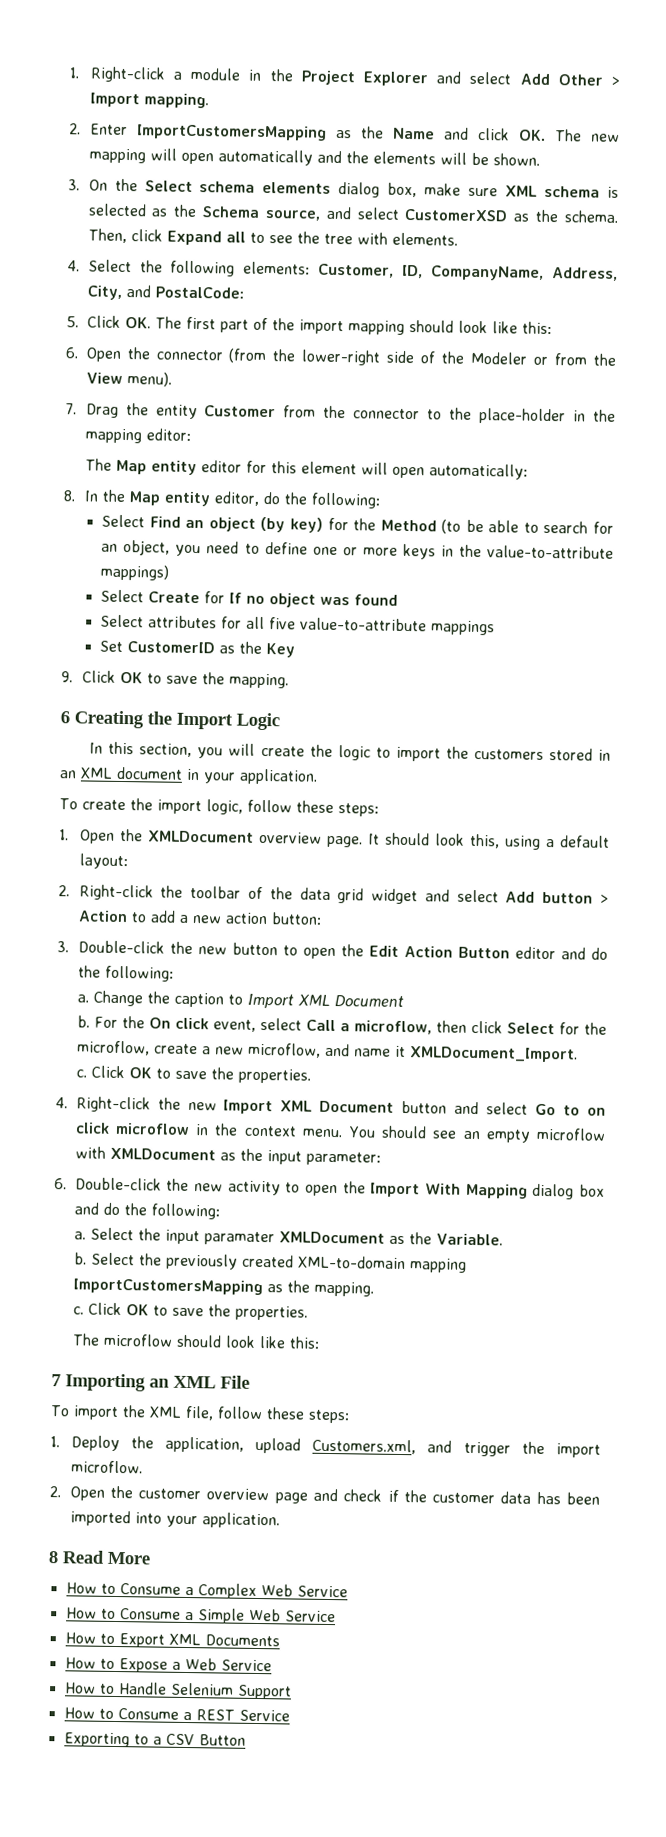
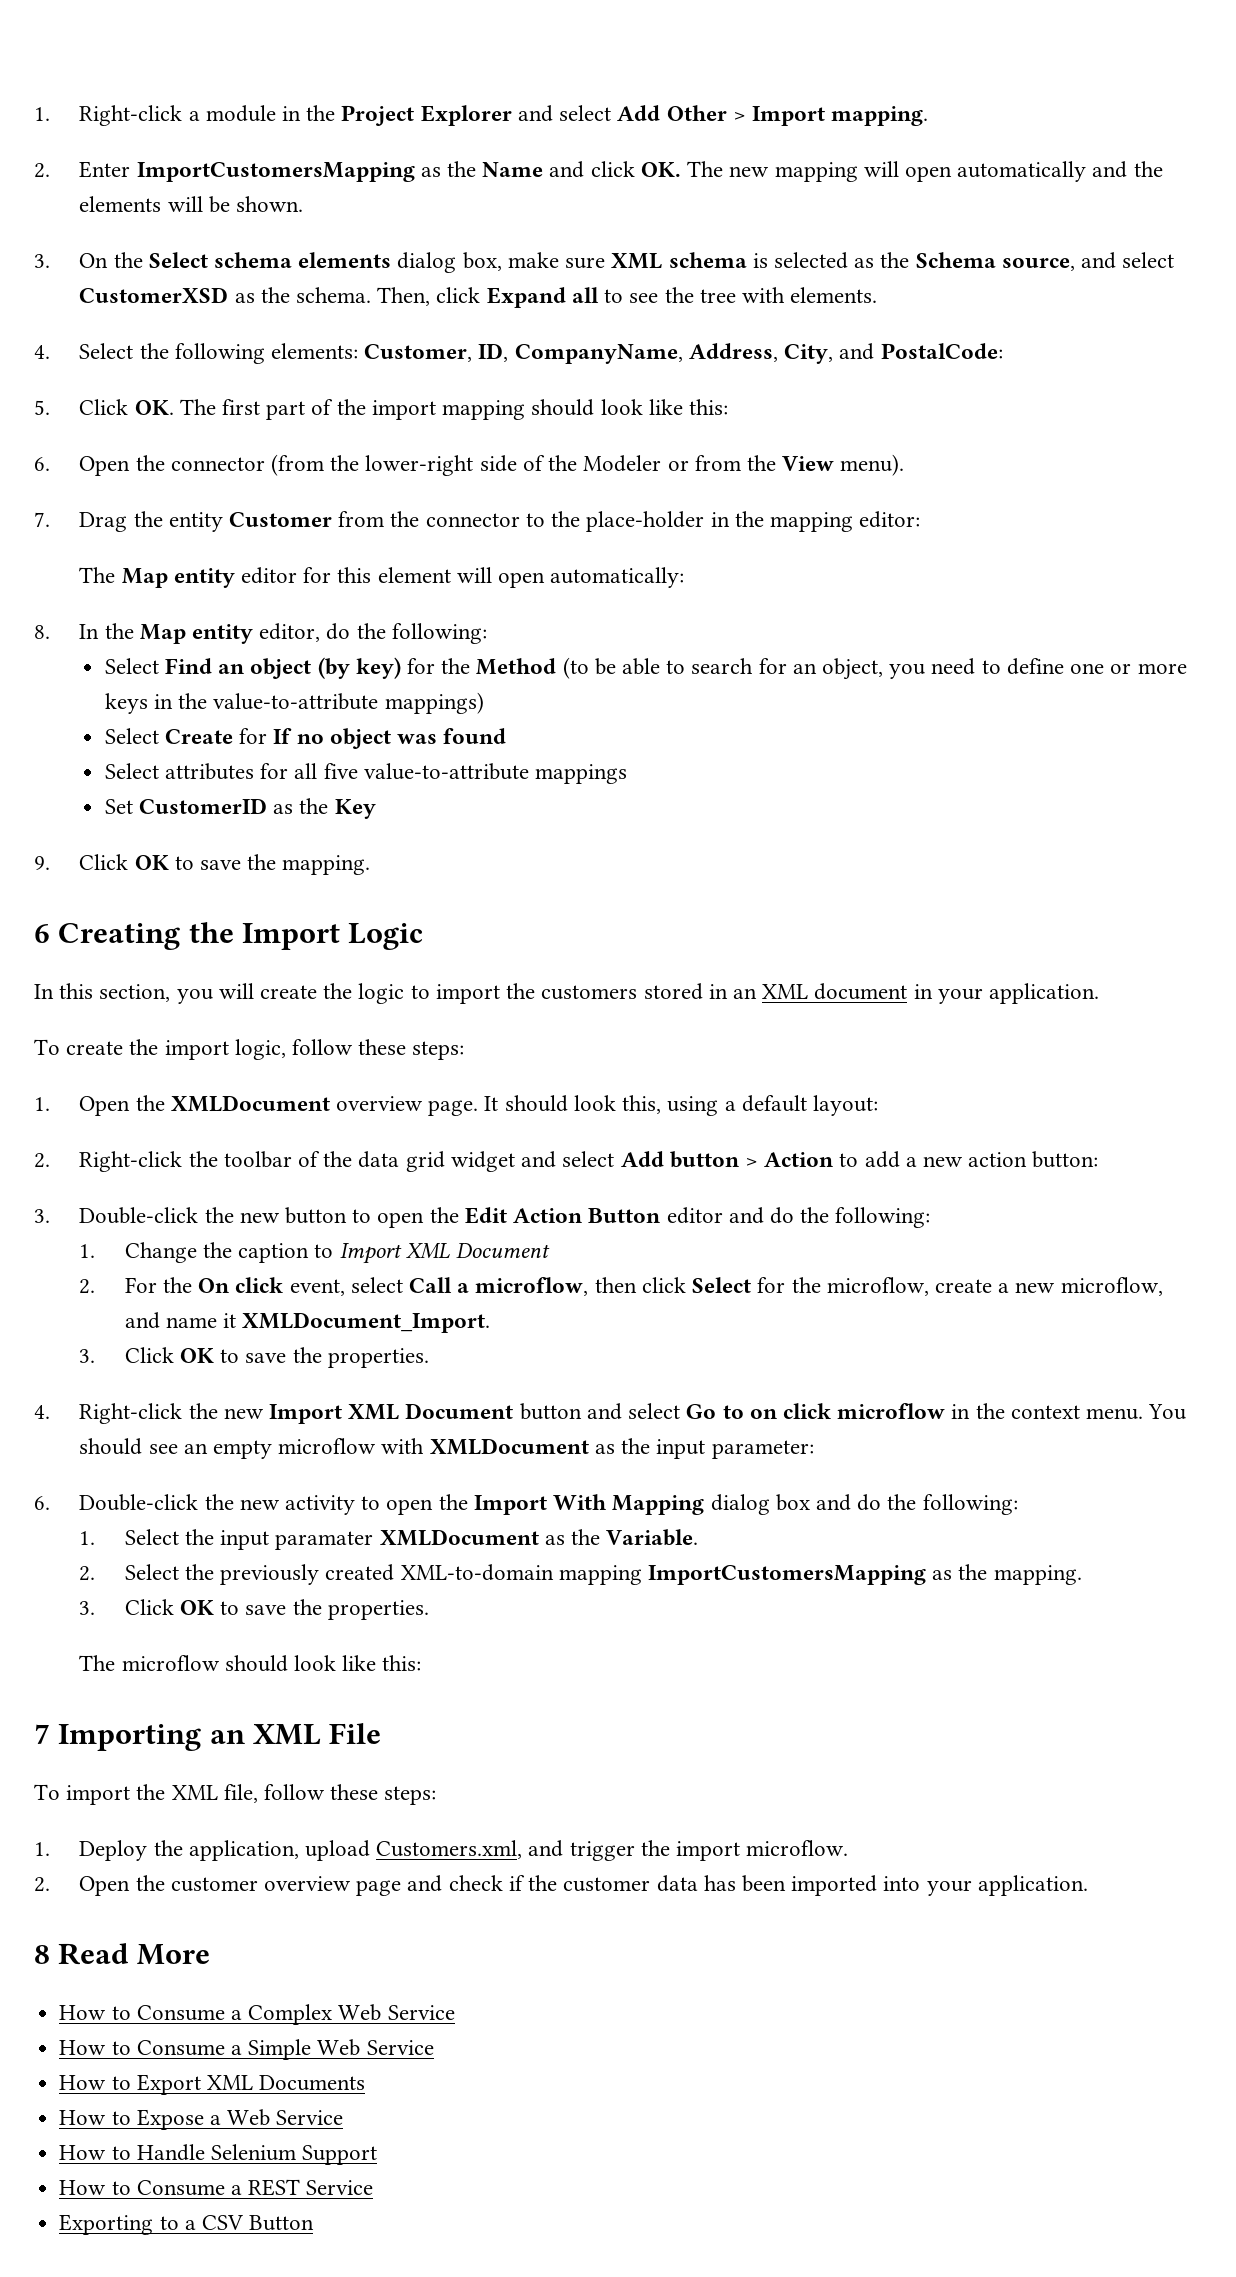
[76,994,89,1003] a. -> [79,1244,96,1258] 1.
[76,1015,90,1028] b. -> [79,1279,96,1294] 2.
[75,1069,87,1078] c. -> [79,1349,96,1363] 3.
[73,1231,86,1240] a. -> [79,1531,96,1545] 1.
[73,1252,87,1265] b. -> [79,1566,96,1581] 2.
[72,1306,84,1315] c. -> [79,1601,96,1615] 3.

